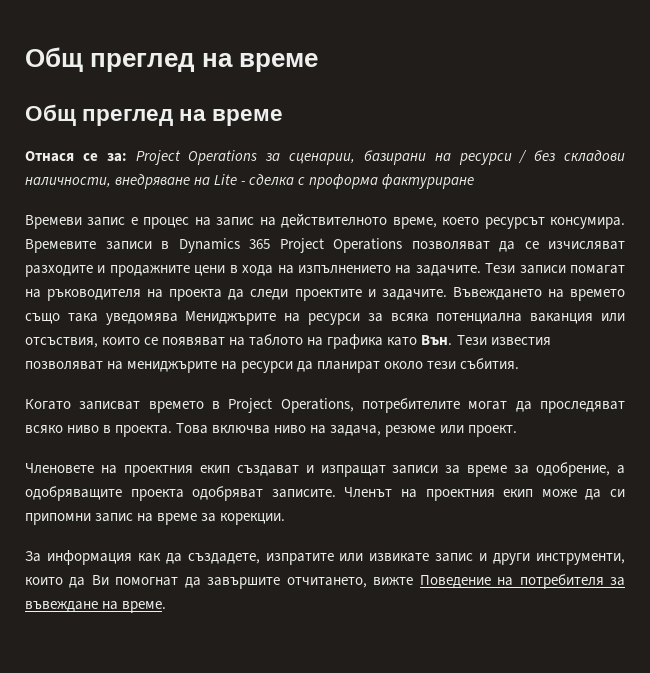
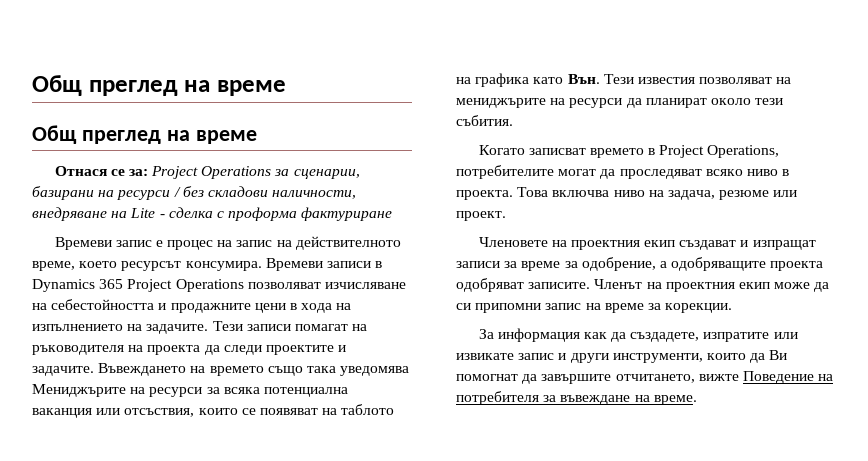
[25,239,96,253] Времевите -> [265,258,323,271] Времеви
[499,241,625,252] [25,265,93,277] да се изчисляват разходите -> [324,282,406,289] [32,299,155,310] изчисляване на себестойността

